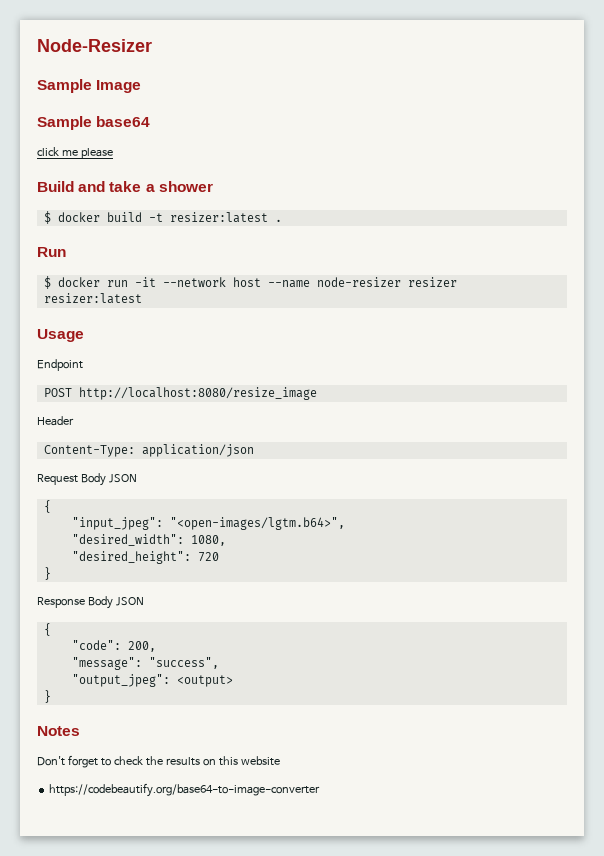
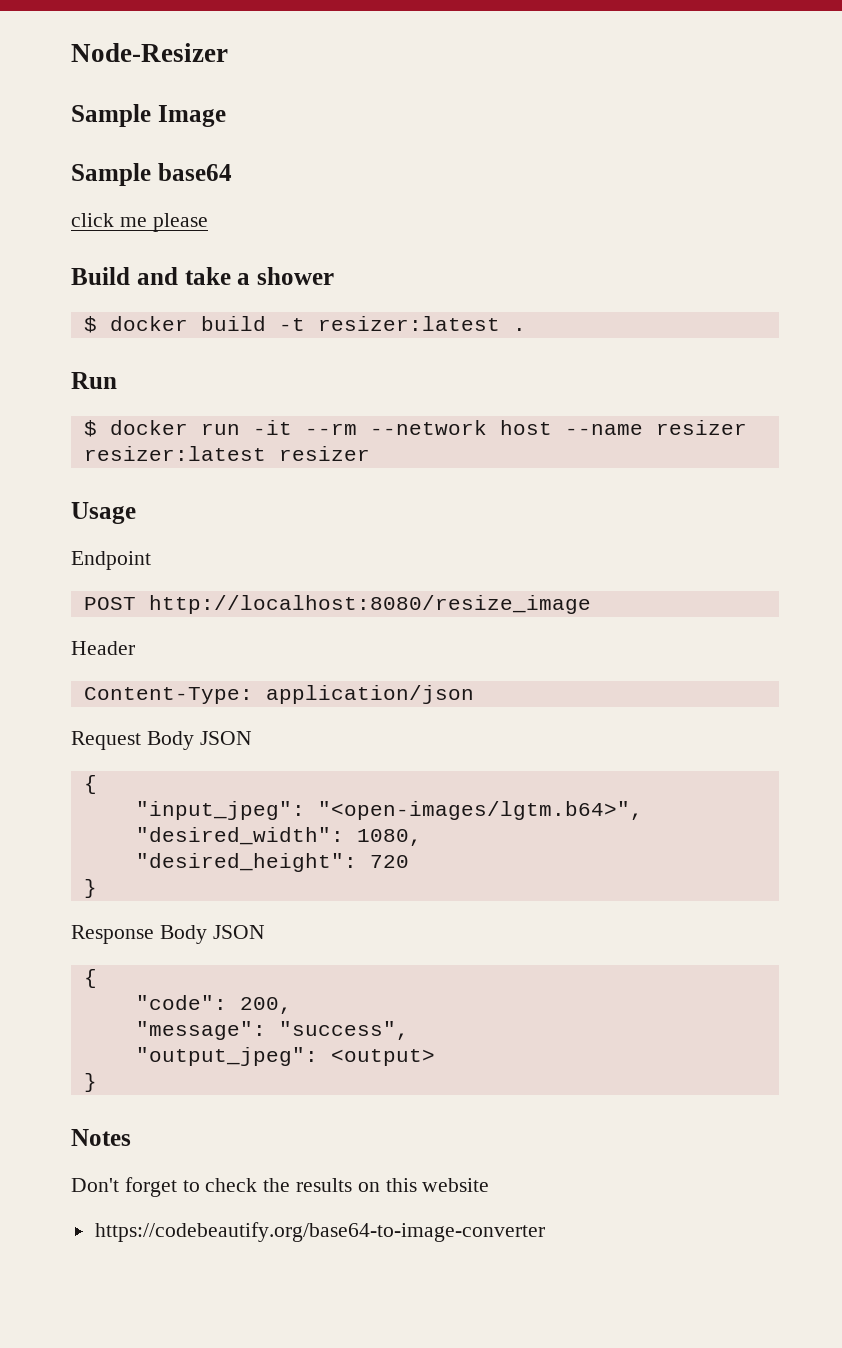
(156, 282) none -> [304,423,357,435] --rm
[316,277,401,287] node-resizer -> (643, 429) none
(142, 298) none -> [278,446,370,461] resizer

